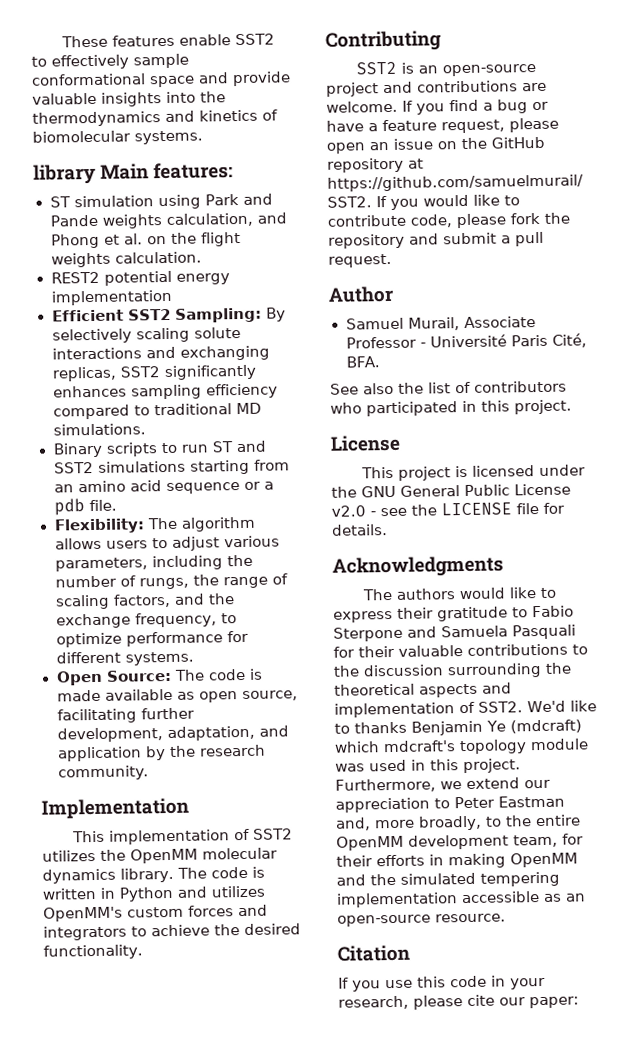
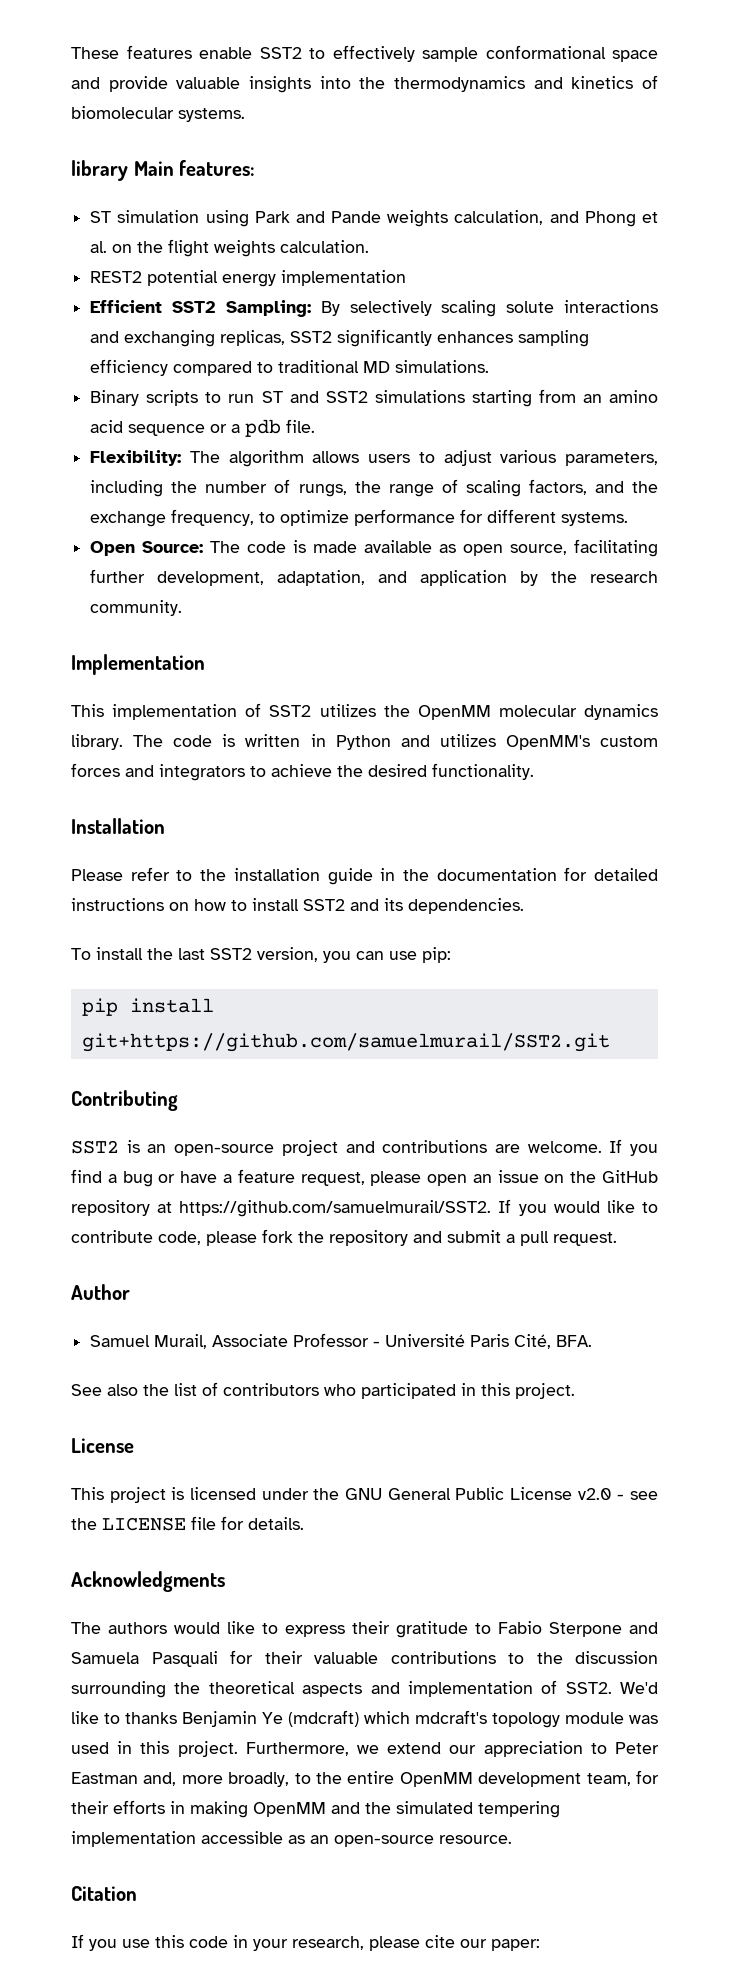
(143, 952) none -> [71,818,165,834] [71,867,658,885] [71,898,524,914] [71,947,451,963] [81,998,214,1016] [81,1033,610,1052] // Installation // Please refer to the installation guide in the documentation for detailed instructions on how to install SST2 and its dependencies. // To install the last SST2 version, you can use pip: // pip install git+https://github.com/samuelmurail/SST2.git

